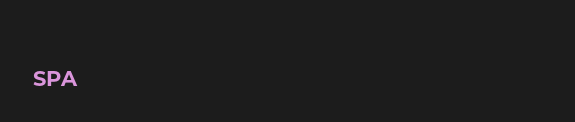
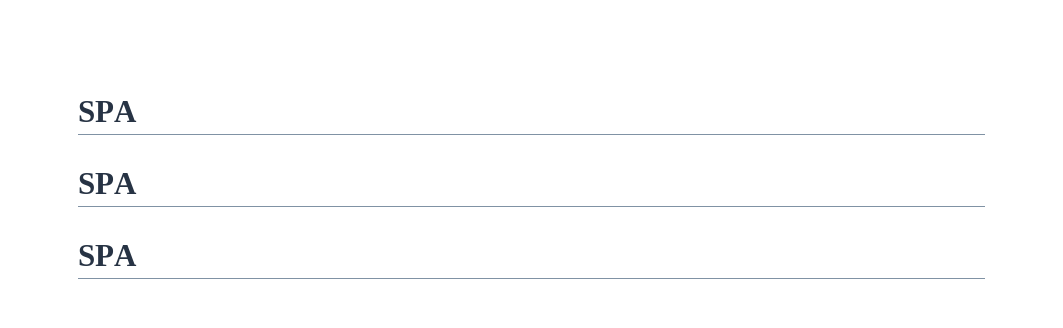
[33,71,78,86] SPA -> [78,101,137,122] [78,173,137,194] [78,245,137,266] SPA // SPA // SPA

